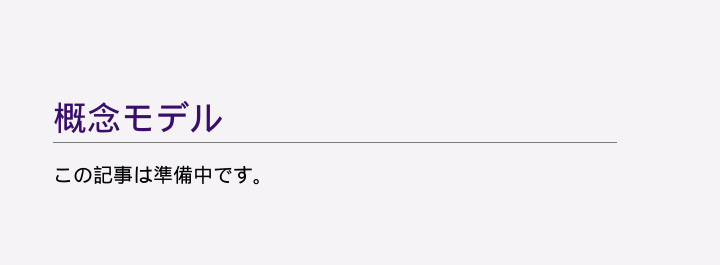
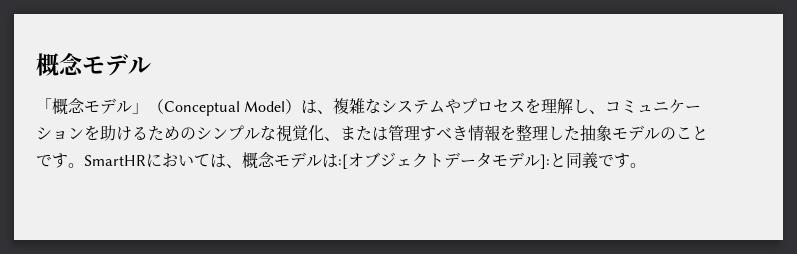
[53,165,213,184] この記事は準備中 -> [36,98,702,116] [36,124,708,142] [36,152,598,169] 「概念モデル」（Conceptual Model）は、複雑なシステムやプロセスを理解し、コミュニケーションを助けるためのシンプルな視覚化、または管理すべき情報を整理した抽象モデルのことです。SmartHRにおいては、概念モデルは:[オブジェクトデータモデル]:と同義

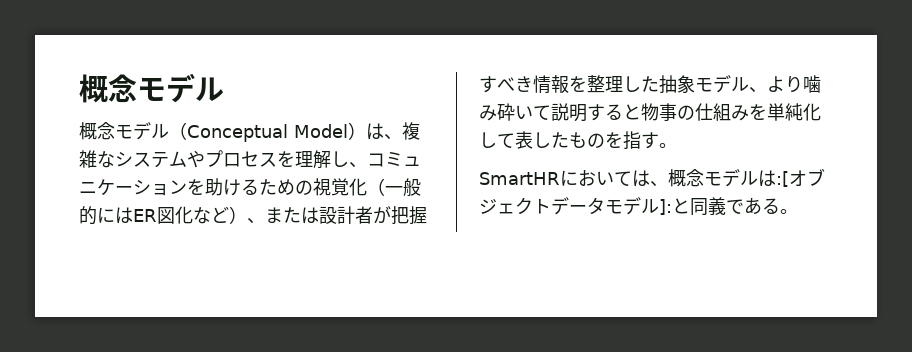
[36,98,148,115] 「概念モデル」 -> [79,122,169,140] 概念モデル
[196,125,420,142] シンプルな視覚化、または管理 -> [313,178,421,196] [79,206,427,225] 視覚化（一般的にはER図化など）、または設計者が把握
[660,126,708,140] [36,153,84,168] のことです。 -> [749,75,821,93] [479,103,821,122] [479,131,677,150] 、より噛み砕いて説明すると物事の仕組みを単純化して表したものを指す。 //
[614,153,630,168] す -> [744,197,780,215] ある

